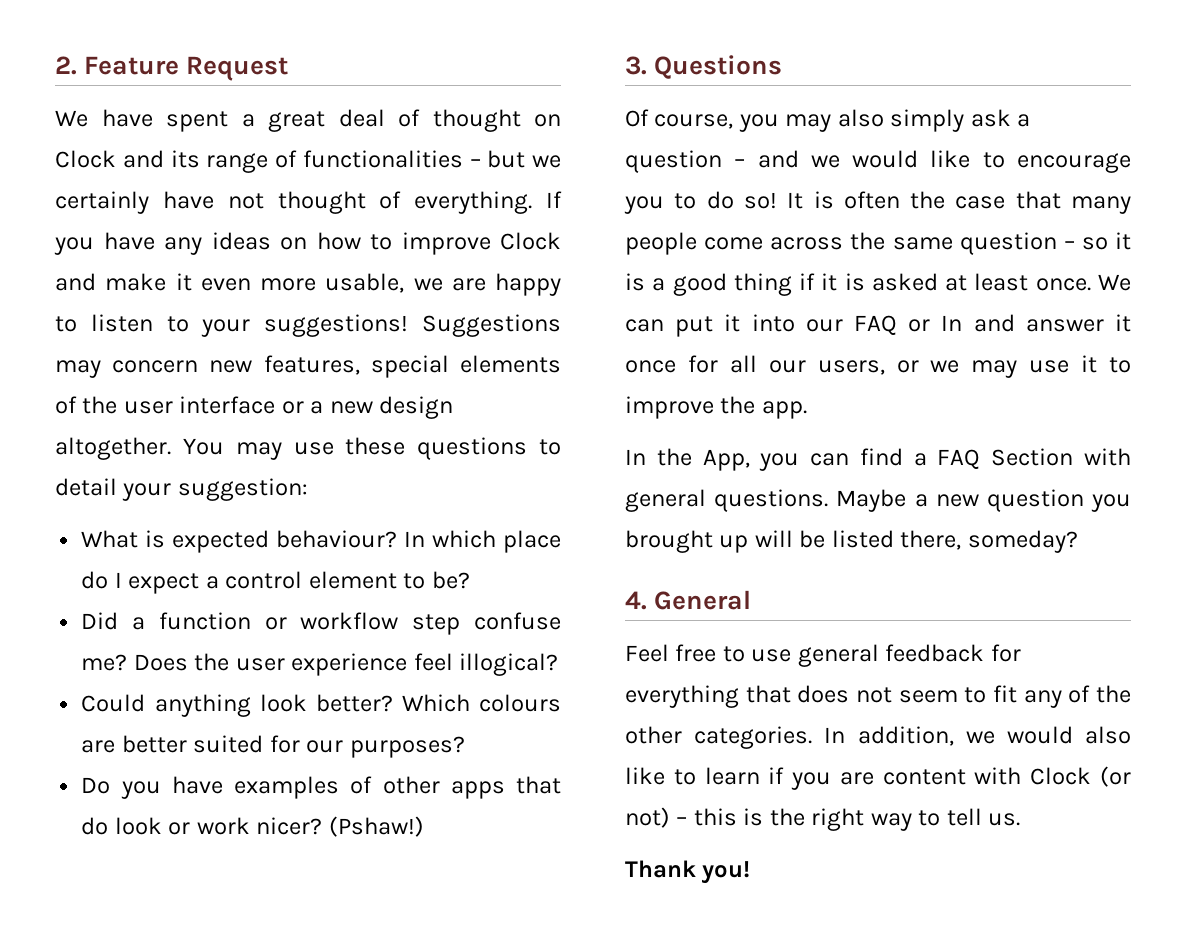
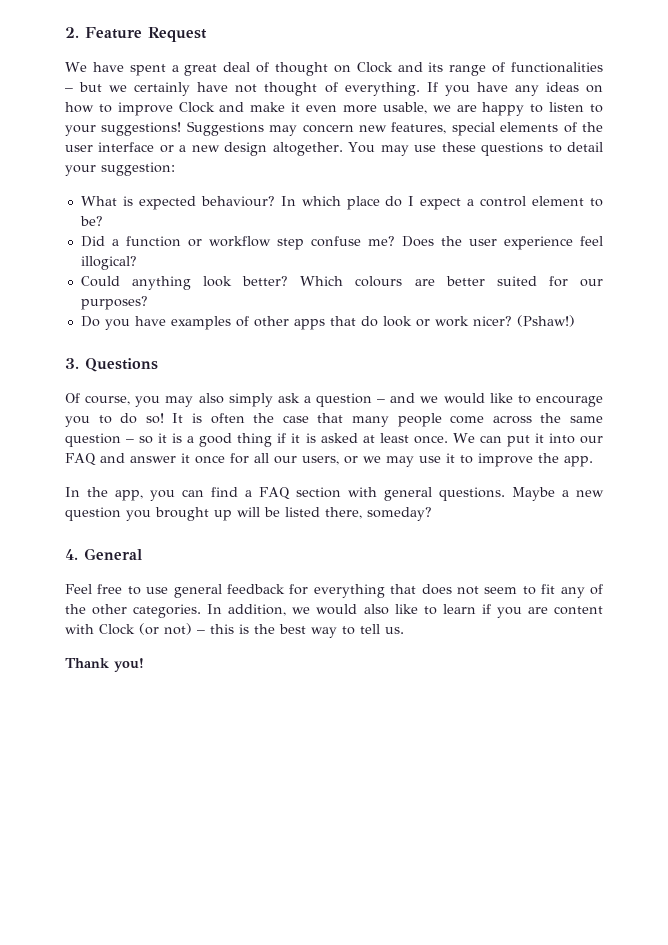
[908,315,963,332] or In -> (96, 459) none
[702,449,750,471] App, -> [115,490,144,501] app,
[991,448,1074,466] Section -> [295,487,341,498] section
[811,808,865,831] right -> [279,624,306,634] best

